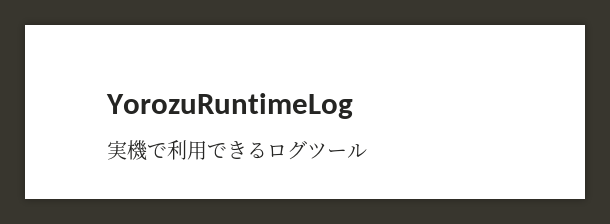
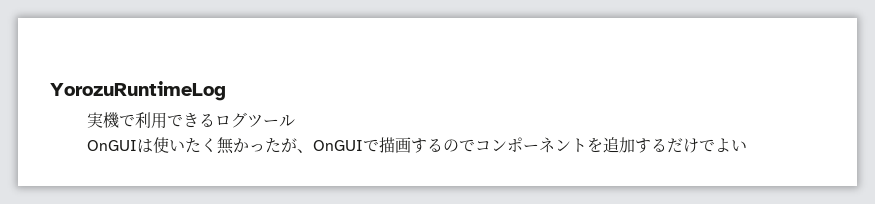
(367, 151) none -> [86,137,747,154] // OnGUIは使いたく無かったが、OnGUIで描画するのでコンポーネントを追加するだけでよい

